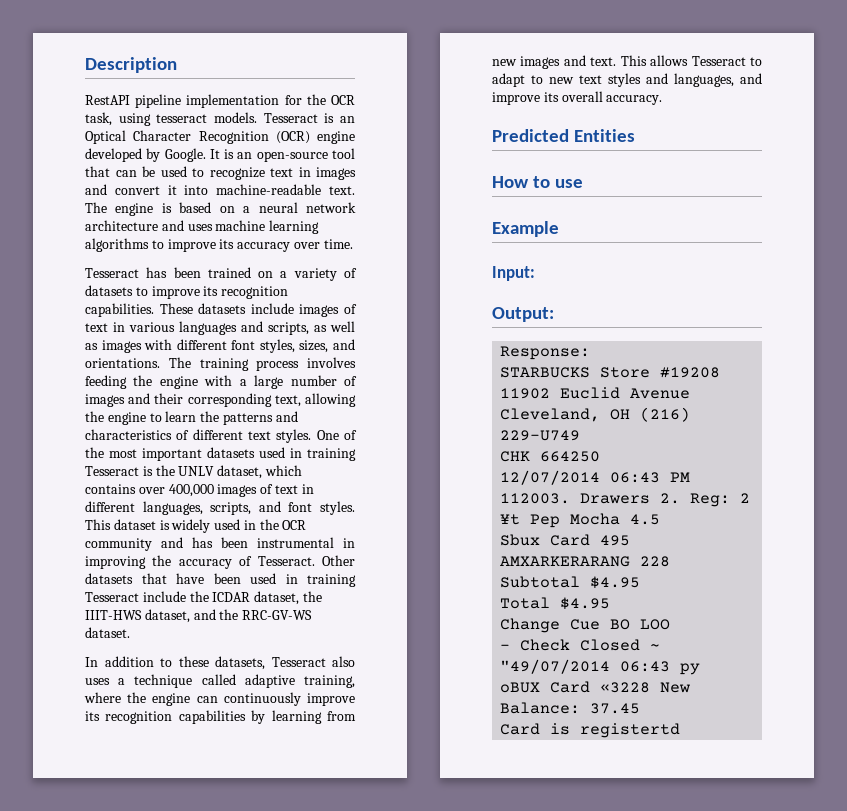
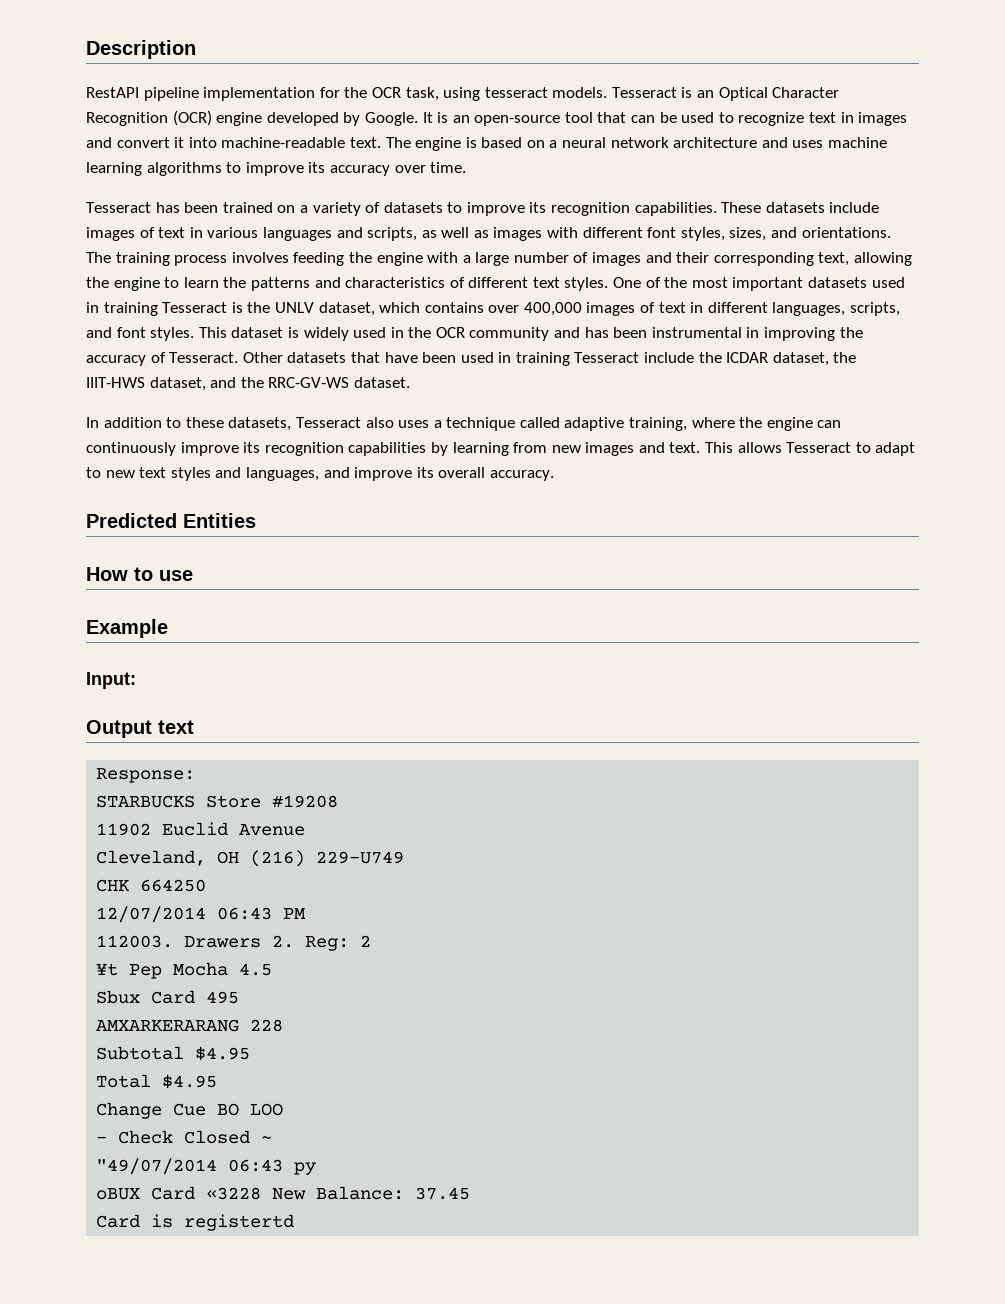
[492,307,554,322] Output: -> [86,720,194,738] Output text

